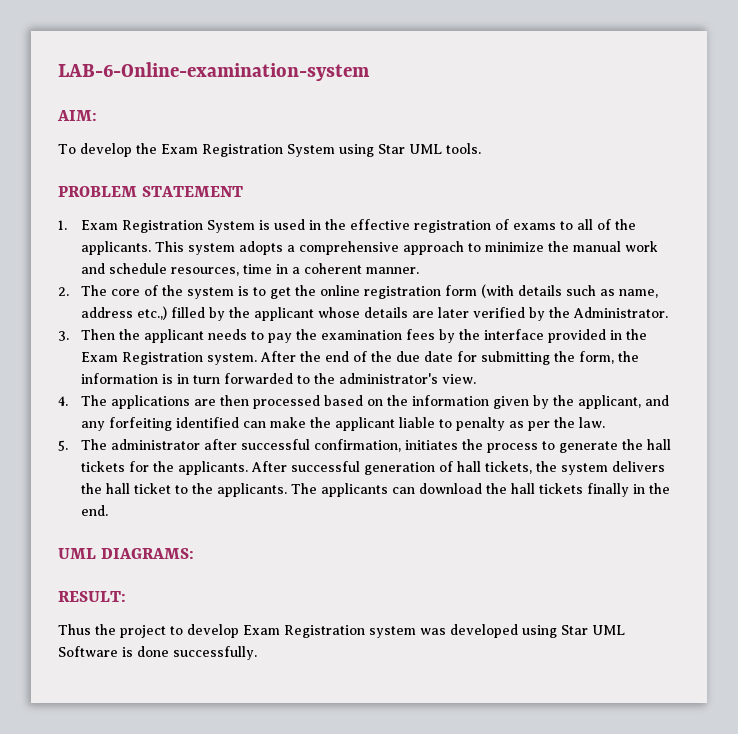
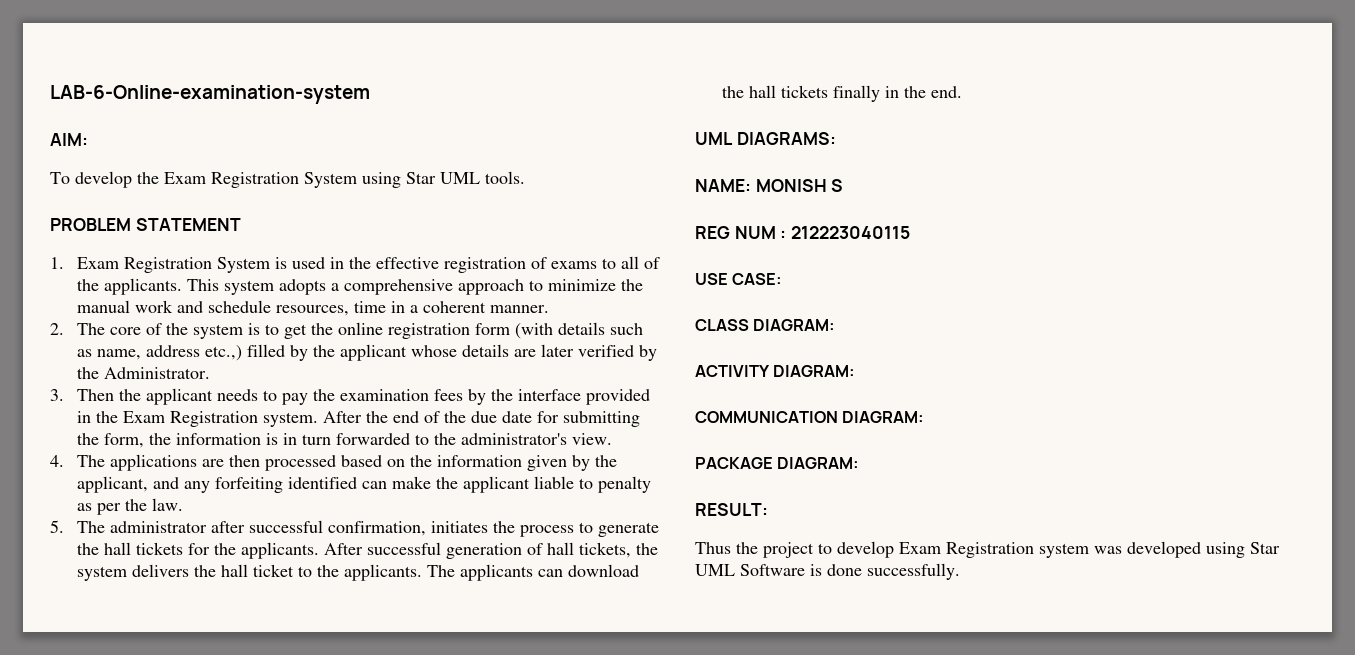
(195, 553) none -> [695,179,844,192] [695,226,911,239] [695,273,783,285] [695,319,836,331] [695,365,856,377] [695,411,925,423] [695,457,860,469] // NAME: MONISH S // REG NUM : 212223040115 // USE CASE: // CLASS DIAGRAM: // ACTIVITY DIAGRAM: // COMMUNICATION DIAGRAM: // PACKAGE DIAGRAM:

